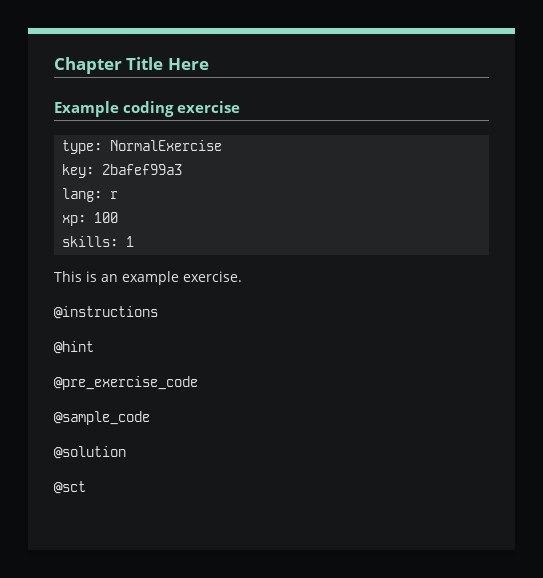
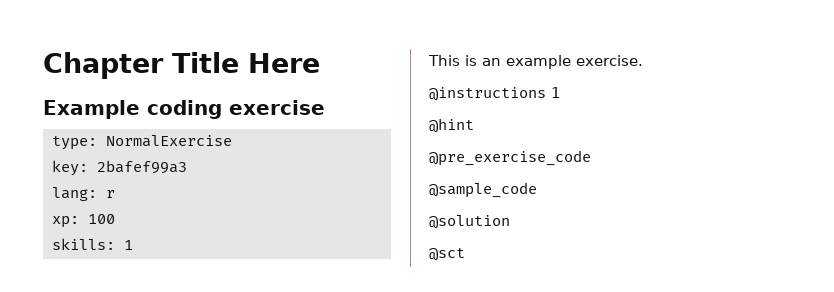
(158, 312) none -> [551,87,561,98] 1

